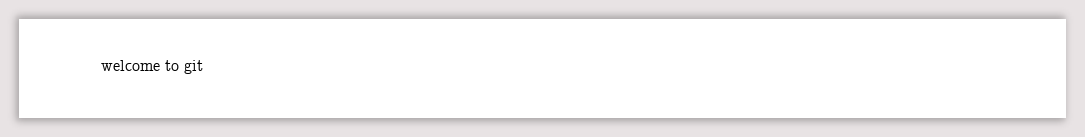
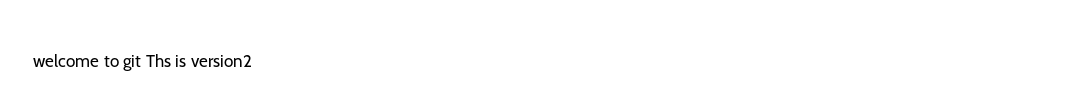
(203, 67) none -> [145,54,252,67] Ths is version2

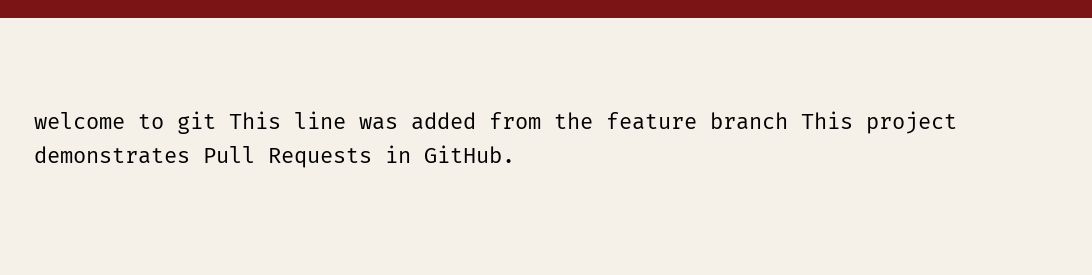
[145,54,252,67] Ths is version2 -> [229,111,957,134] [34,145,515,168] This line was added from the feature branch This project demonstrates Pull Requests in GitHub.

